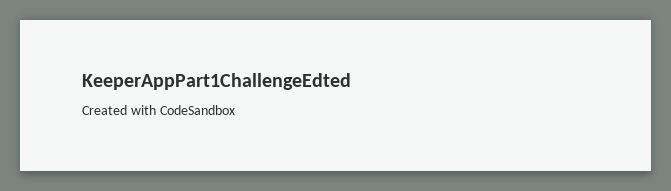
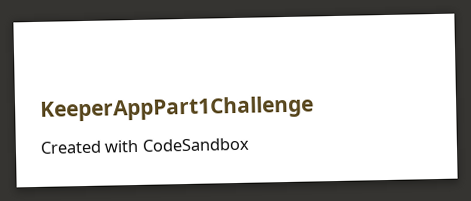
[82,73,351,90] KeeperAppPart1ChallengeEdted -> [39,95,314,122] KeeperAppPart1Challenge

